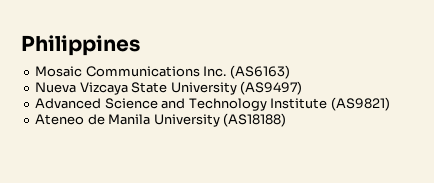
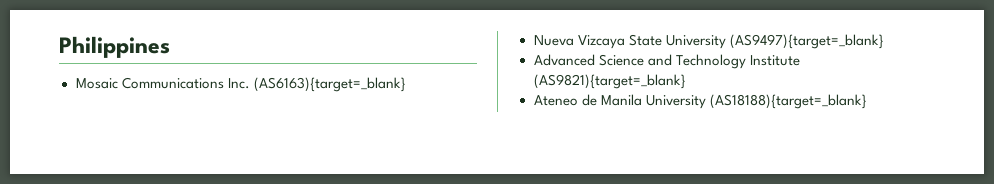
[229,65,290,79] (AS6163) -> [253,77,406,92] (AS6163){target=_blank}
[240,81,303,95] (AS9497) -> [729,34,884,49] (AS9497){target=_blank}
[330,97,390,111] (AS9821) -> [533,74,686,89] (AS9821){target=_blank}
[223,113,287,127] (AS18188) -> [709,94,867,109] (AS18188){target=_blank}

